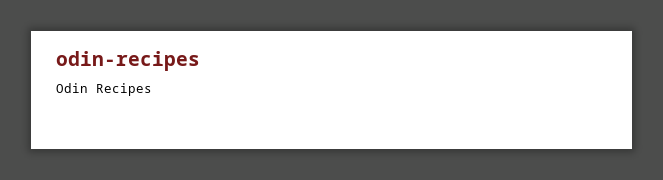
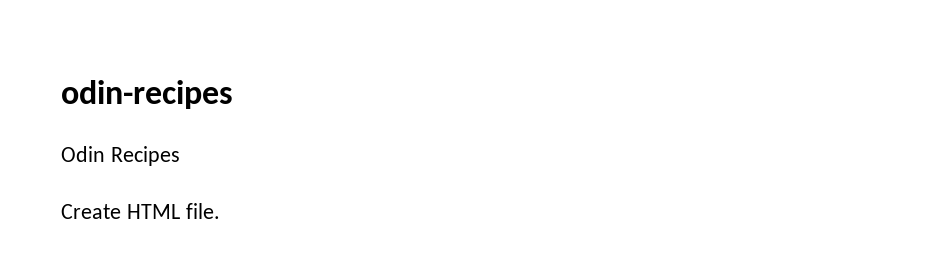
(152, 89) none -> [61,203,220,219] // Create HTML file.

